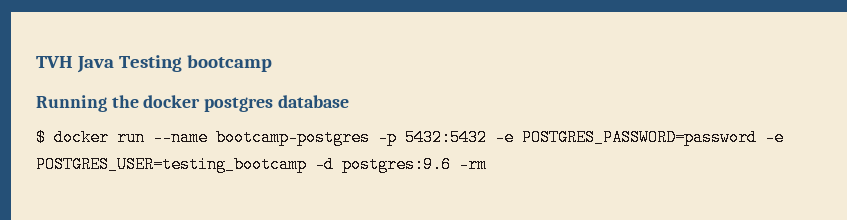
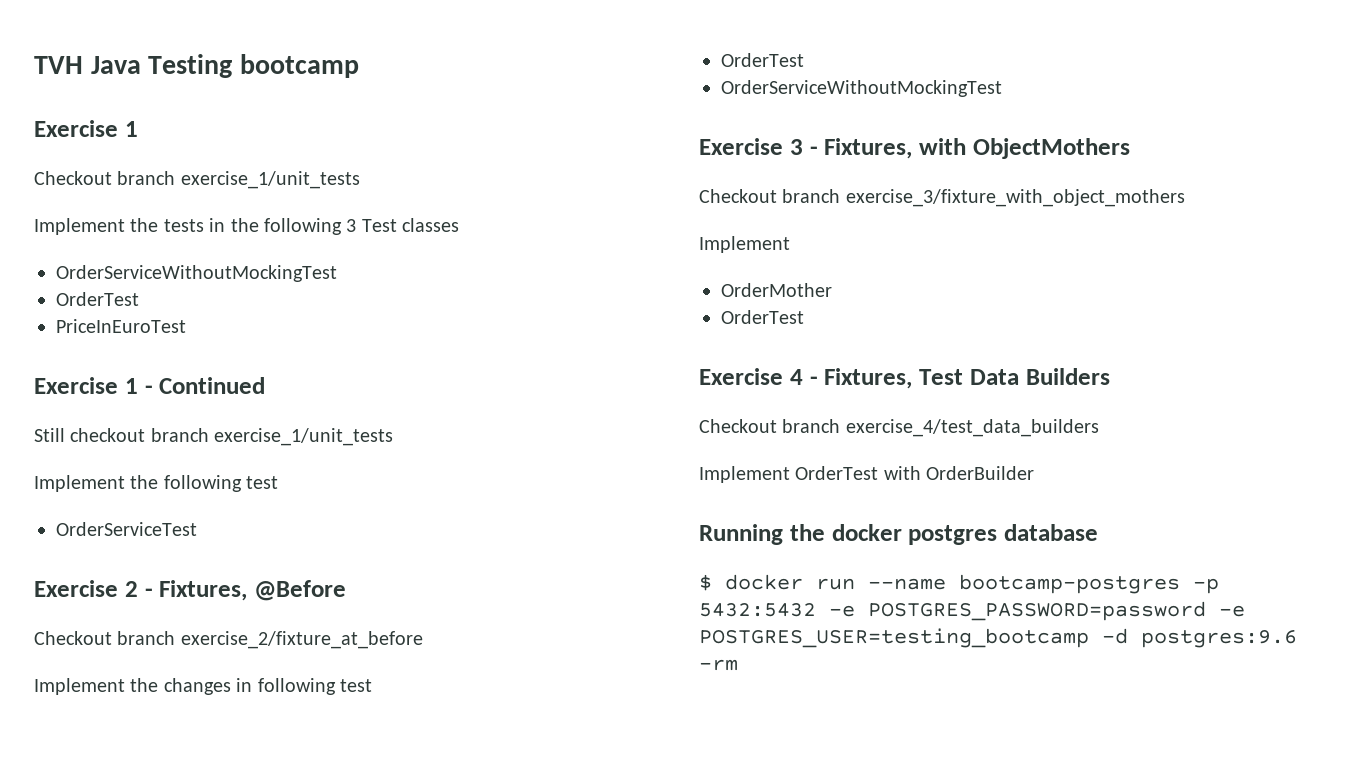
(272, 63) none -> [34,120,138,137] [34,171,360,189] [34,218,460,235] [56,265,337,282] [56,292,139,306] [56,319,186,333] [34,377,266,394] [34,428,394,446] [34,475,279,492] [56,522,197,536] [34,580,346,601] [34,631,423,649] [34,678,372,695] [721,53,804,67] [721,80,1002,97] [699,138,1130,159] [699,189,1185,207] [699,236,790,253] [721,283,832,297] [721,310,804,324] [699,368,1110,389] [699,419,1099,437] [699,466,1035,483] // Exercise 1 // Checkout branch exercise_1/unit_tests // Implement the tests in the following 3 Test classes // OrderServiceWithoutMockingTest // OrderTest // PriceInEuroTest // Exercise 1 - Continued // Still checkout branch exercise_1/unit_tests // Implement the following test // OrderServiceTest // Exercise 2 - Fixtures, @Before // Checkout branch exercise_2/fixture_at_before // Implement the changes in following test // OrderTest // OrderServiceWithoutMockingTest // Exercise 3 - Fixtures, with ObjectMothers // Checkout branch exercise_3/fixture_with_object_mothers // Implement // OrderMother // OrderTest // Exercise 4 - Fixtures, Test Data Builders // Checkout branch exercise_4/test_data_builders // Implement OrderTest with OrderBuilder

